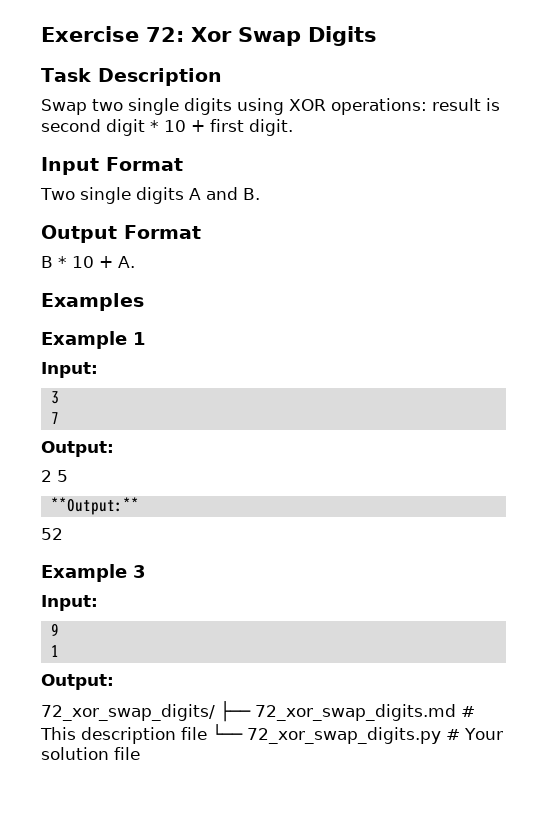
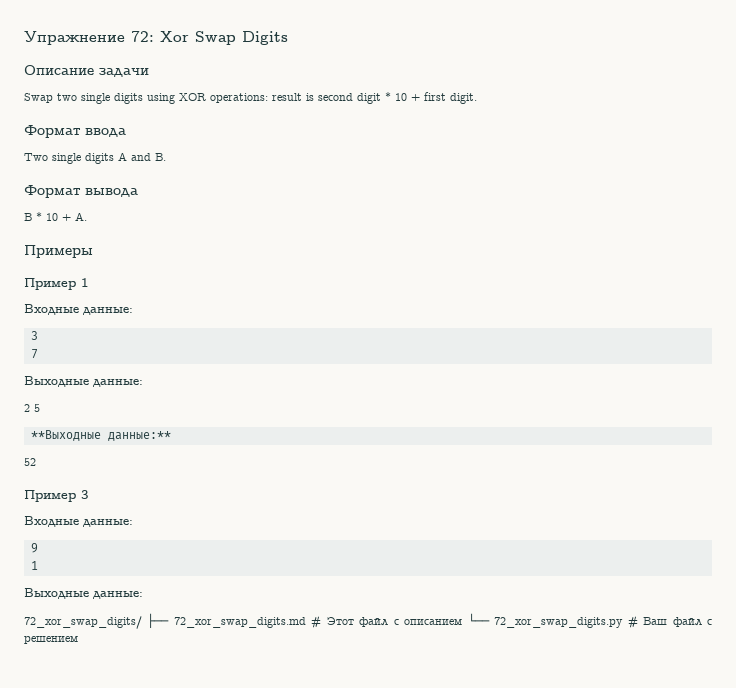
[41,26,139,42] Exercise -> [24,31,125,45] Упражнение
[41,68,222,86] Task Description -> [24,65,149,77] Описание задачи
[41,157,183,175] Input Format -> [24,125,126,138] Формат ввода
[41,225,201,243] Output Format -> [24,185,138,198] Формат вывода
[41,293,144,311] [41,331,146,349] [41,362,98,378] Examples // Example 1 // Input: -> [24,245,93,258] [24,278,88,290] [24,304,133,315] Примеры // Пример 1 // Входные данные:
[41,441,114,457] Output: -> [24,376,143,387] Выходные данные:
[50,497,139,515] **Output:** -> [30,430,171,441] **Выходные данные:**
[41,564,146,582] [41,595,98,611] Example 3 // Input: -> [24,490,88,502] [24,516,133,527] Пример 3 // Входные данные:
[41,674,114,690] Output: -> [24,588,143,599] Выходные данные:
[40,724,503,744] [41,747,140,760] This description file └── 72_xor_swap_digits.py # Your solution file -> [326,613,712,629] [24,635,78,644] Этот файл с описанием └── 72_xor_swap_digits.py # Ваш файл с решением

